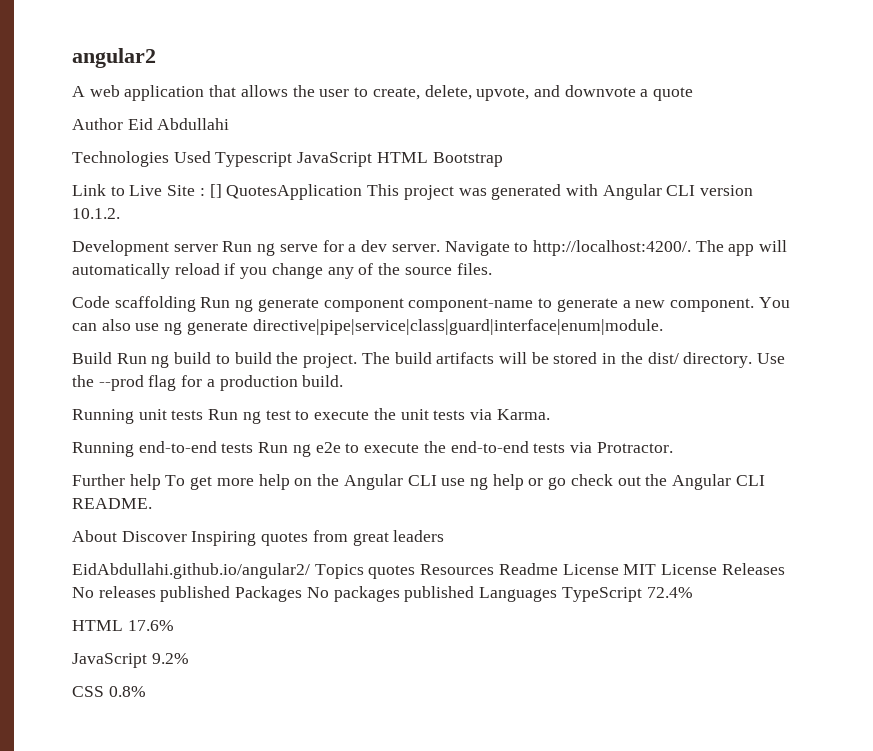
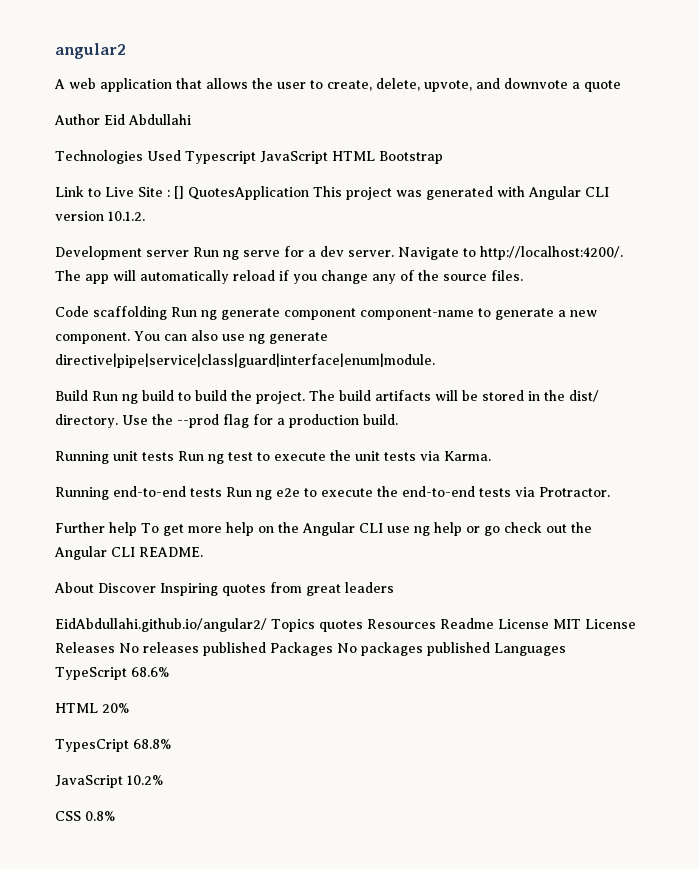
[646,587,693,598] [72,620,174,631] [72,653,189,668] 72.4% // HTML 17.6% // JavaScript 9.2% -> [131,667,169,677] [55,703,129,713] [55,739,171,752] [55,775,163,788] 68.6% // HTML 20% // TypesCript 68.8% // JavaScript 10.2%

